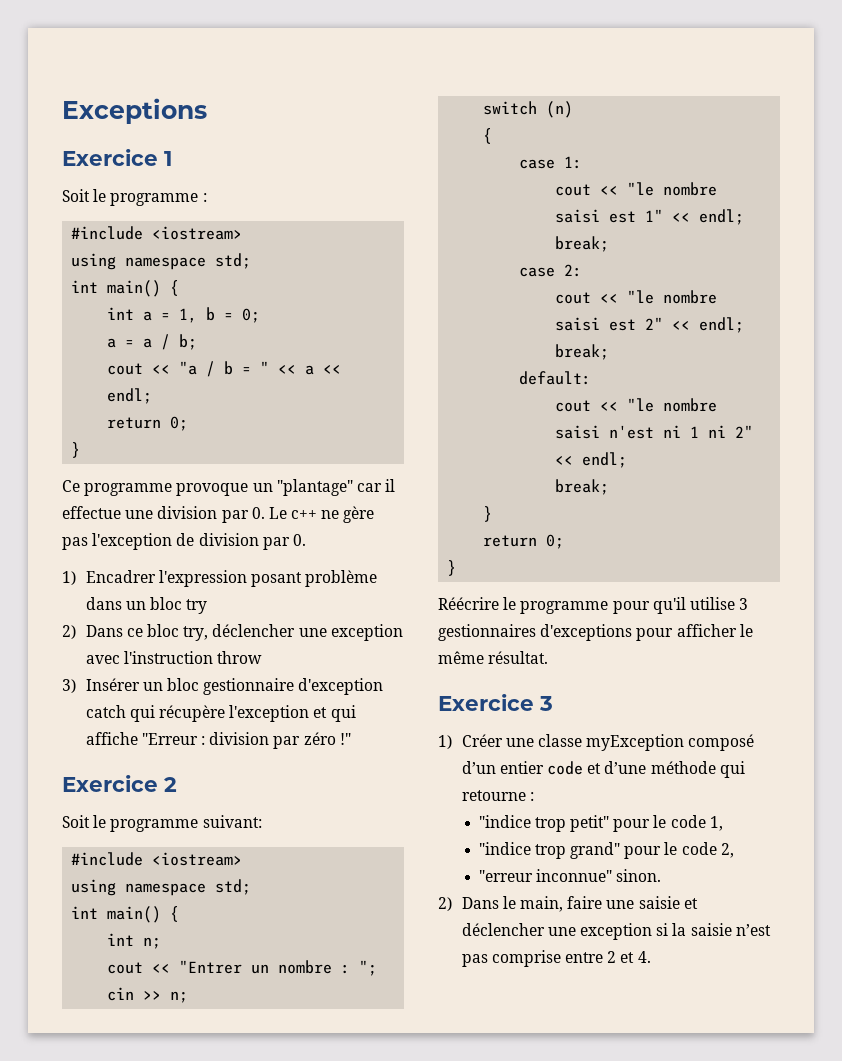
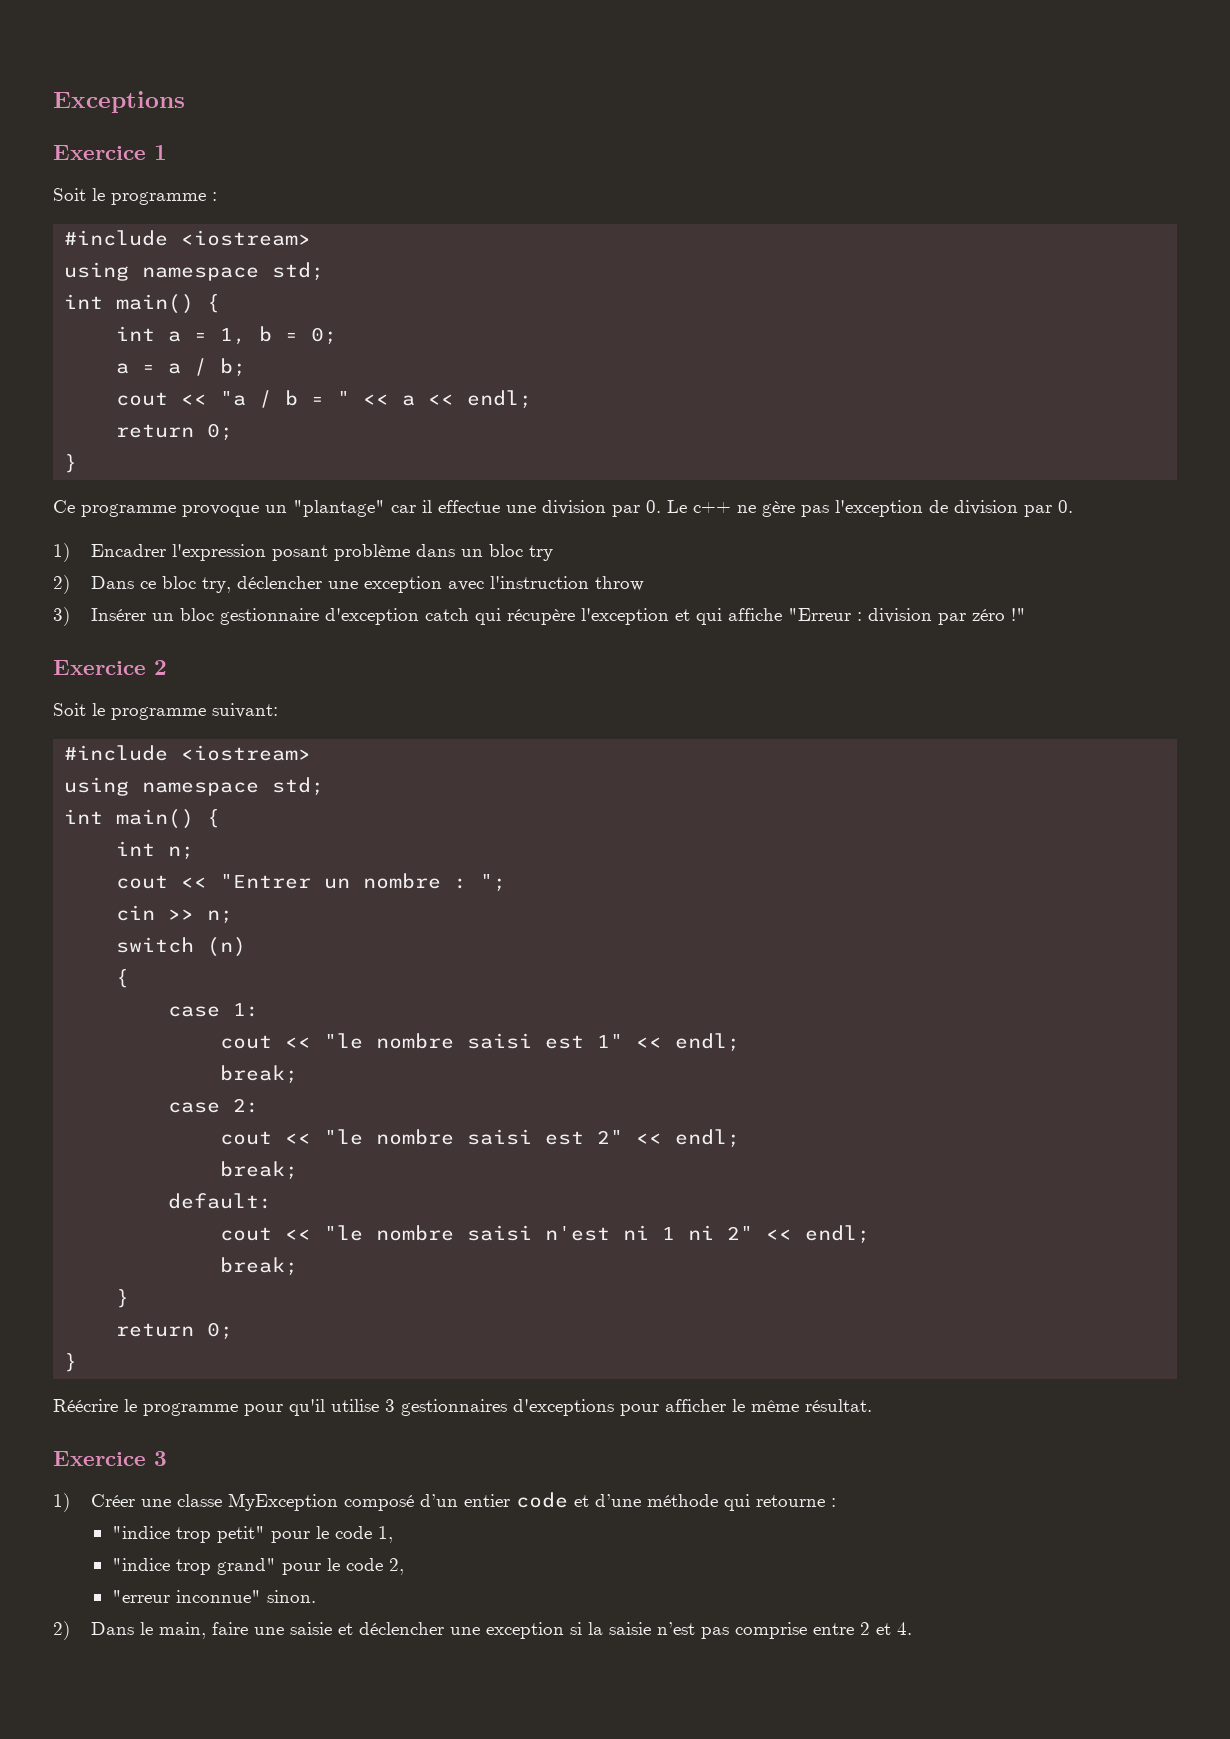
[586,734,685,751] myException -> [227,1493,338,1511] MyException

